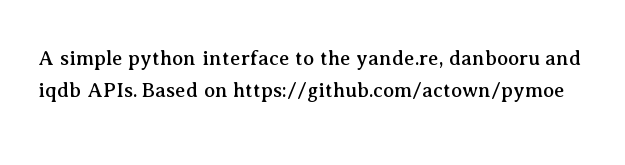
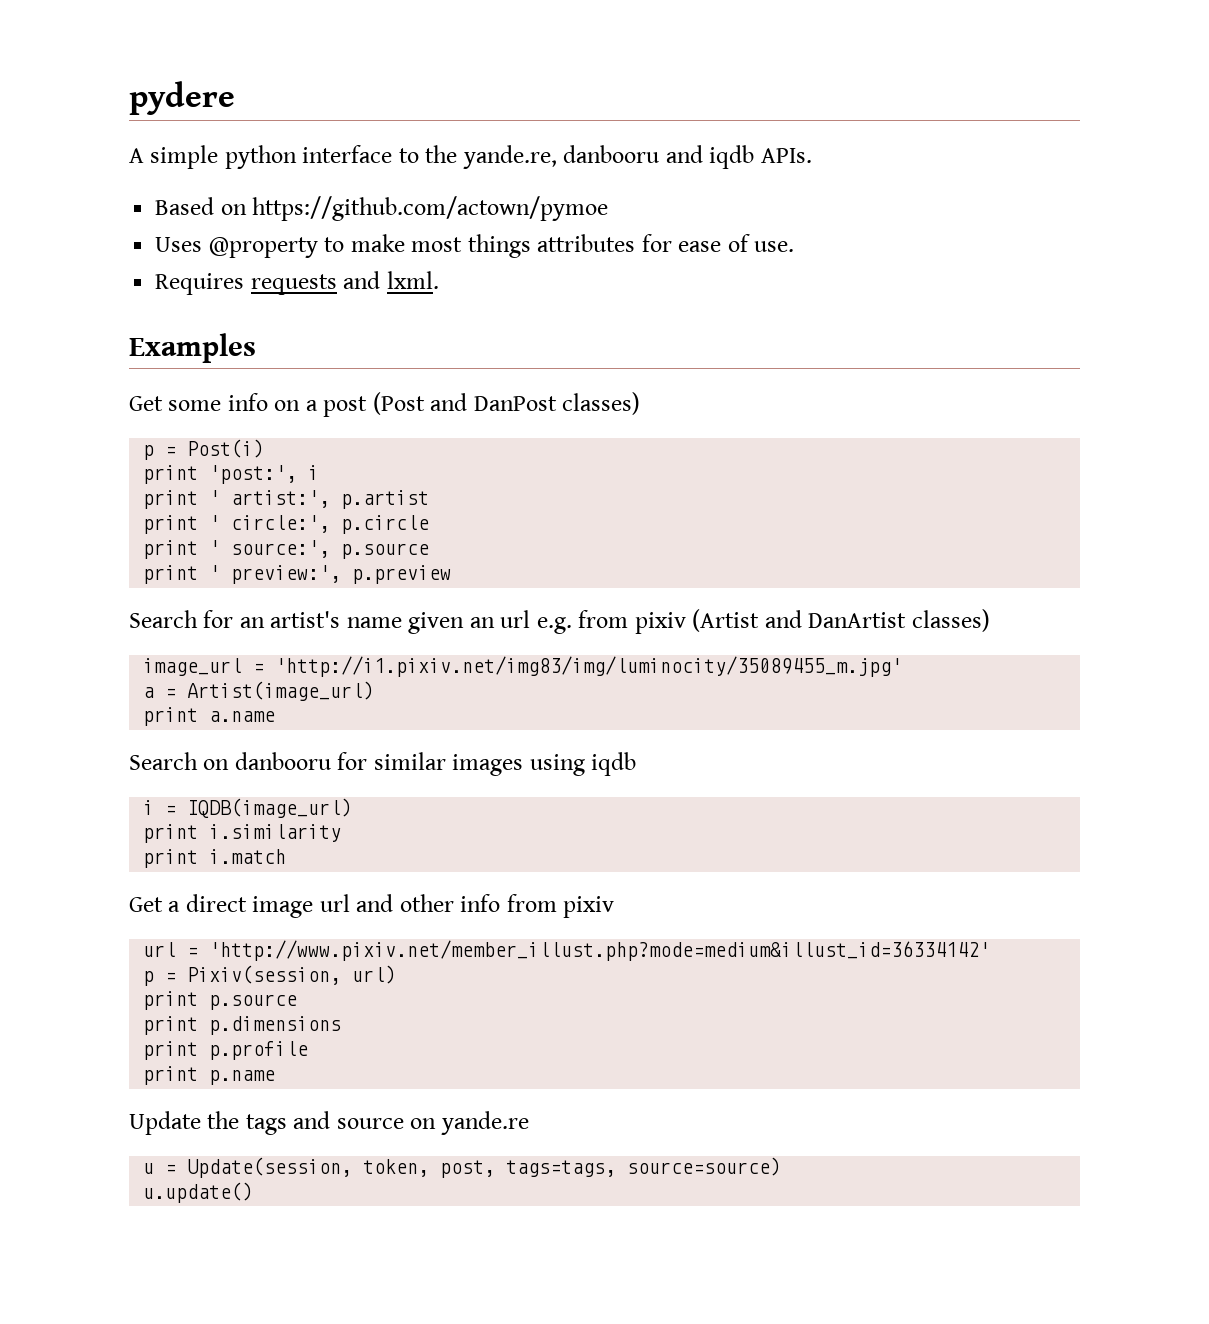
(38, 58) none -> [129,81,235,115] pydere //
(137, 90) none -> (812, 155) //
(566, 92) none -> [155,234,795,258] [155,271,439,295] [129,333,256,363] [129,392,641,417] [143,439,265,460] [143,465,320,484] [143,490,430,509] [143,515,430,534] [143,540,430,559] [143,565,452,584] [129,609,990,634] [143,656,903,677] [143,681,375,701] [143,707,276,726] [129,752,637,776] [143,798,353,818] [143,824,342,843] [143,849,287,868] [129,894,615,918] [143,940,991,961] [143,965,397,986] [143,991,298,1010] [143,1016,342,1035] [143,1041,309,1060] [143,1066,276,1085] [129,1111,529,1135] [143,1157,782,1178] [143,1182,254,1203] // Uses @property to make most things attributes for ease of use. // Requires requests and lxml. // Examples // Get some info on a post (Post and DanPost classes) // p = Post(i) // print 'post:', i // print ' artist:', p.artist // print ' circle:', p.circle // print ' source:', p.source // print ' preview:', p.preview // Search for an artist's name given an url e.g. from pixiv (Artist and DanArtist classes) // image_url = 'http://i1.pixiv.net/img83/img/luminocity/35089455_m.jpg' // a = Artist(image_url) // print a.name // Search on danbooru for similar images using iqdb // i = IQDB(image_url) // print i.similarity // print i.match // Get a direct image url and other info from pixiv // url = 'http://www.pixiv.net/member_illust.php?mode=medium&illust_id=36334142' // p = Pixiv(session, url) // print p.source // print p.dimensions // print p.profile // print p.name // Update the tags and source on yande.re // u = Update(session, token, post, tags=tags, source=source) // u.update()

